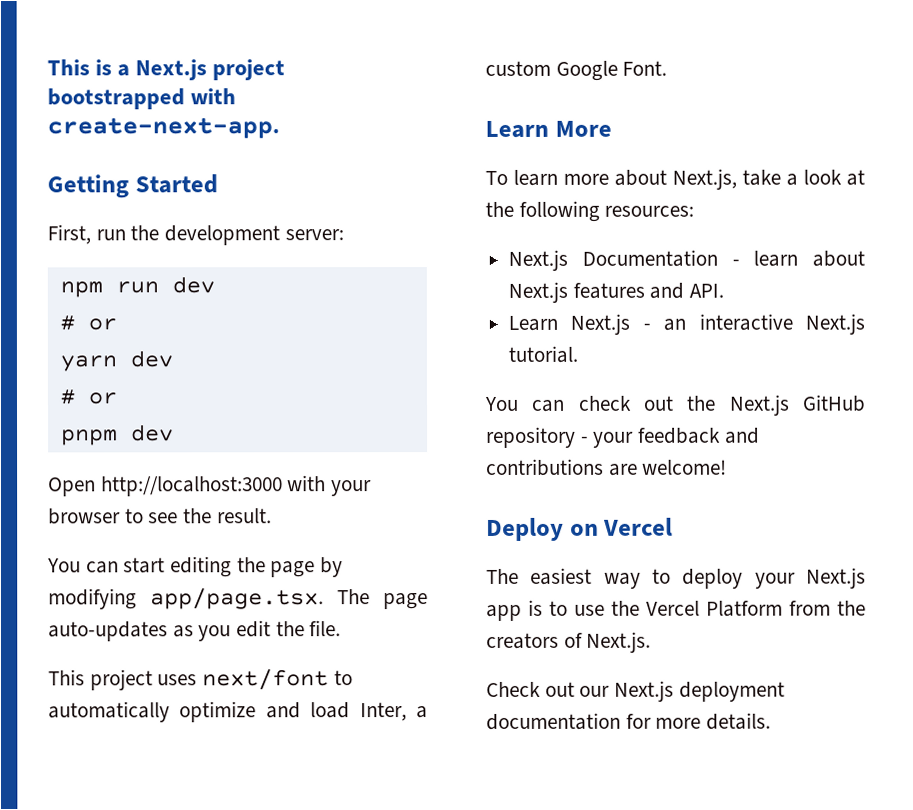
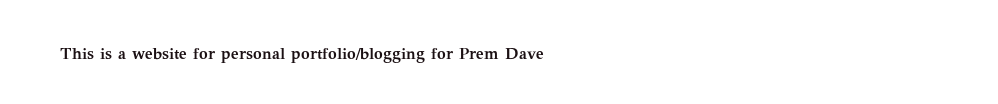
[135,59,286,81] [47,88,237,110] [47,117,280,139] [47,174,218,199] [47,224,344,246] [59,276,215,298] [59,315,117,331] [59,350,173,372] [59,389,117,405] [60,424,174,446] [48,475,373,497] [48,508,272,525] [47,556,344,578] [48,588,428,610] [48,620,342,642] [48,669,353,691] [48,701,428,723] [485,60,668,81] [485,120,612,138] [485,168,865,190] [485,200,695,222] [508,249,865,271] [508,281,725,303] [508,313,865,335] [508,345,579,363] [484,394,866,416] [486,426,760,448] [486,458,728,476] [486,517,674,541] [486,567,866,589] [486,599,866,621] [486,631,652,653] [486,680,785,702] [486,712,772,730] Next.js project bootstrapped with create-next-app. // Getting Started // First, run the development server: // npm run dev // # or // yarn dev // # or // pnpm dev // Open http://localhost:3000 with your browser to see the result. // You can start editing the page by modifying app/page.tsx. The page auto-updates as you edit the file. // This project uses next/font to automatically optimize and load Inter, a custom Google Font. // Learn More // To learn more about Next.js, take a look at the following resources: // Next.js Documentation - learn about Next.js features and API. // Learn Next.js - an interactive Next.js tutorial. // You can check out the Next.js GitHub repository - your feedback and contributions are welcome! // Deploy on Vercel // The easiest way to deploy your Next.js app is to use the Vercel Platform from the creators of Next.js. // Check out our Next.js deployment documentation for more details. -> [132,48,544,63] website for personal portfolio/blogging for Prem Dave

